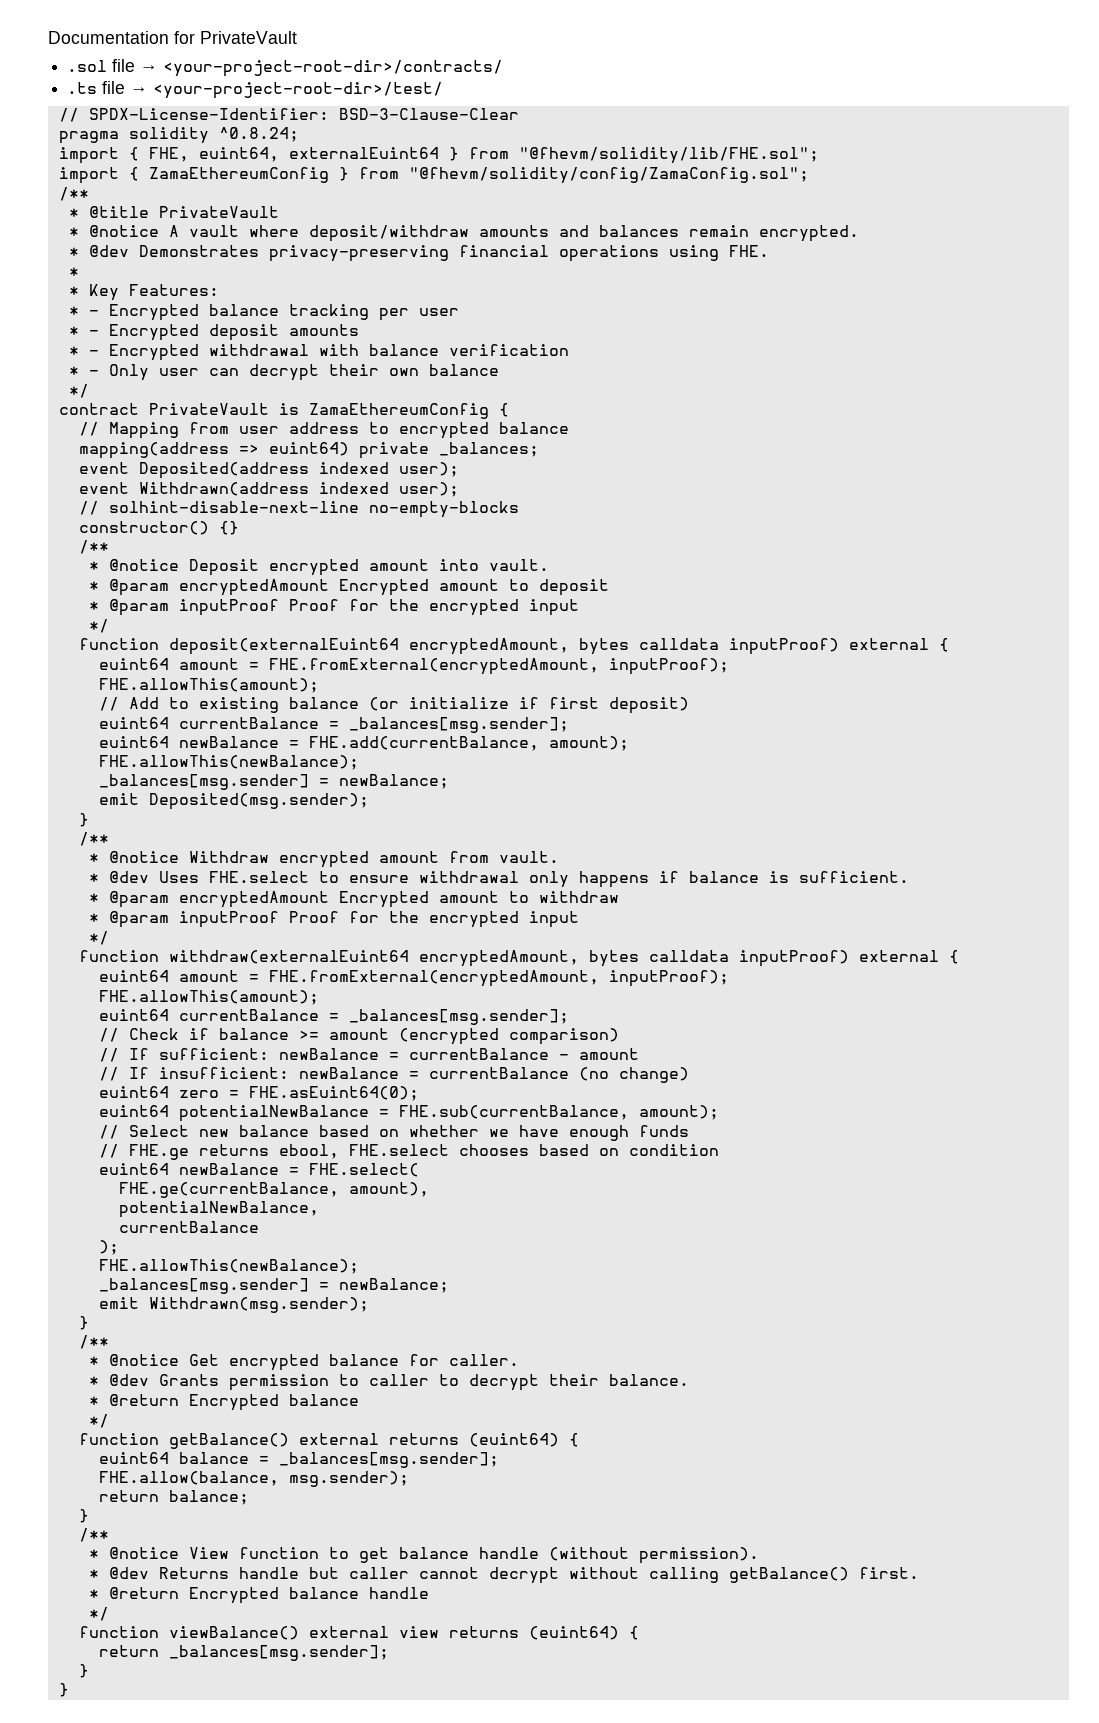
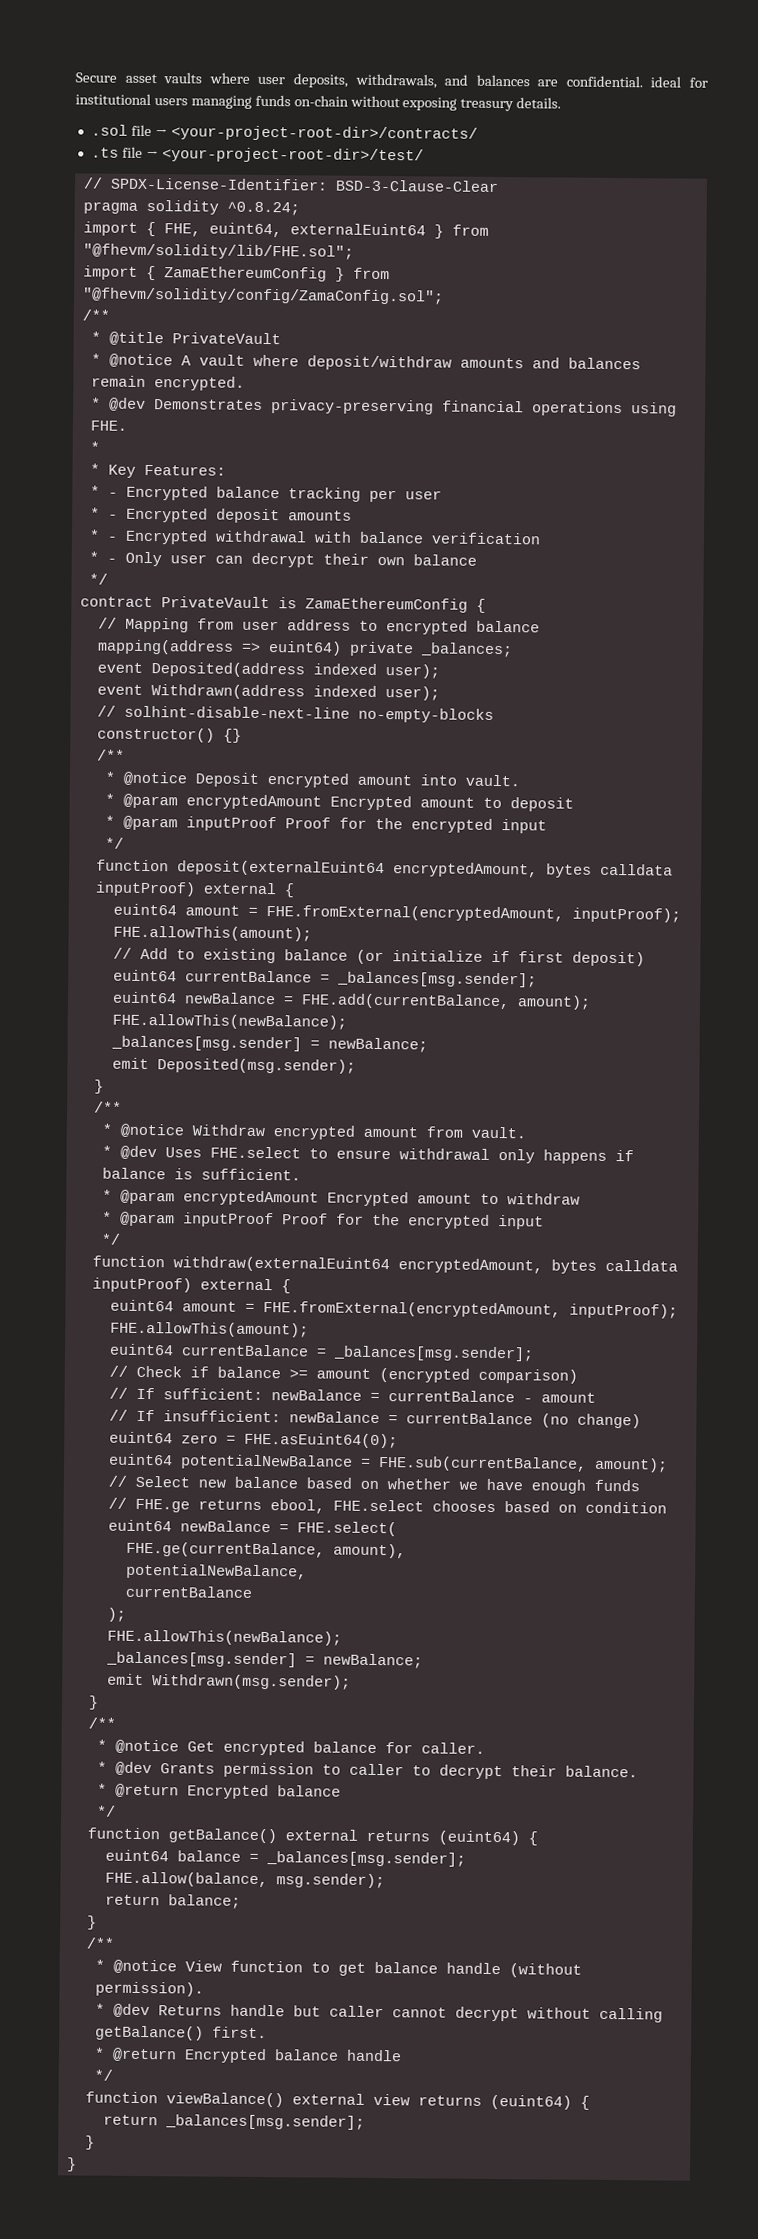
[48,31,297,44] Documentation for PrivateVault -> [75,72,708,89] [75,93,562,112] Secure asset vaults where user deposits, withdrawals, and balances are confidential. ideal for institutional users managing funds on-chain without exposing treasury details.

